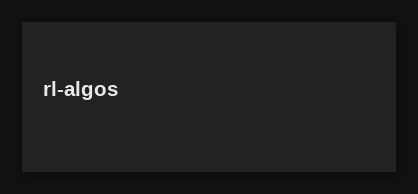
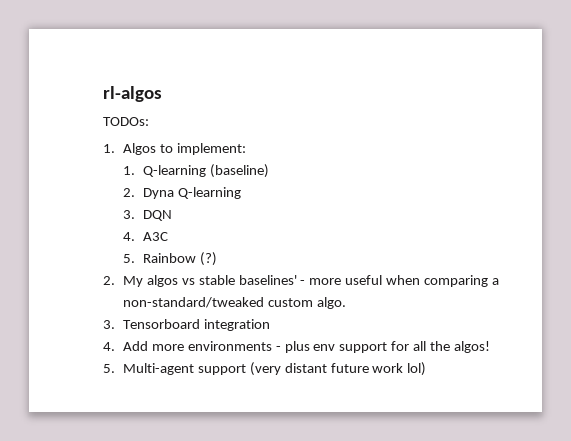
(118, 90) none -> [103,117,149,126] [103,143,246,155] [122,164,269,178] [122,187,241,199] [122,210,172,221] [122,232,168,241] [122,252,217,266] [103,275,500,287] [122,297,346,309] [103,319,270,331] [103,341,491,353] [103,362,427,376] // TODOs: // 1. Algos to implement: // 1. Q-learning (baseline) // 2. Dyna Q-learning // 3. DQN // 4. A3C // 5. Rainbow (?) // 2. My algos vs stable baselines' - more useful when comparing a non-standard/tweaked custom algo. // 3. Tensorboard integration // 4. Add more environments - plus env support for all the algos! // 5. Multi-agent support (very distant future work lol)

